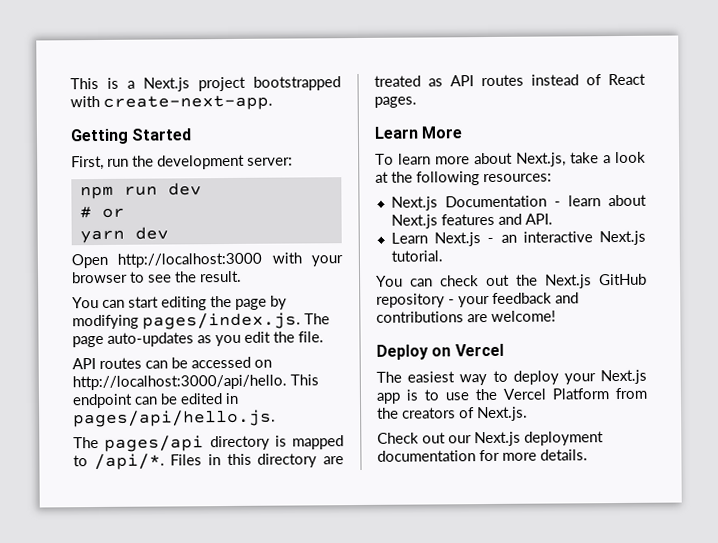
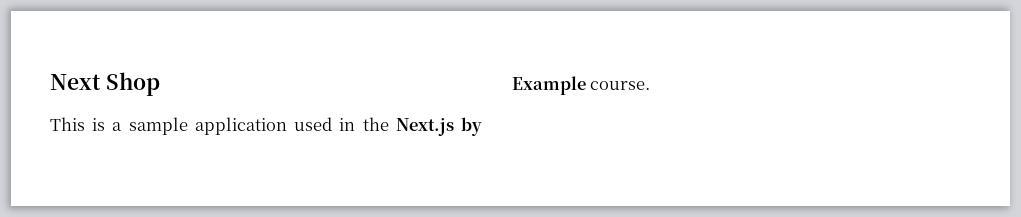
(70, 83) none -> [50,72,160,96] Next Shop //
[143,76,341,92] [70,94,273,111] [70,128,192,145] [71,154,293,171] [79,182,202,200] [79,206,125,219] [79,226,169,244] [71,252,343,269] [71,270,242,284] [72,295,287,311] [72,312,330,330] [72,331,324,348] [72,356,272,370] [72,374,319,391] [72,392,239,409] [73,409,276,428] [73,435,344,452] [73,453,344,471] [374,73,646,87] [374,96,417,108] [374,126,463,139] [375,151,646,167] [375,171,552,186] [390,194,647,211] [390,213,553,229] [390,230,646,247] [390,250,443,262] [376,273,647,289] [376,292,579,308] [376,310,556,323] [376,343,504,360] [376,369,647,386] [376,387,647,404] [377,406,528,422] [377,431,604,447] [377,449,588,462] Next.js project bootstrapped with create-next-app. // Getting Started // First, run the development server: // npm run dev // # or // yarn dev // Open http://localhost:3000 with your browser to see the result. // You can start editing the page by modifying pages/index.js. The page auto-updates as you edit the file. // API routes can be accessed on http://localhost:3000/api/hello. This endpoint can be edited in pages/api/hello.js. // The pages/api directory is mapped to /api/*. Files in this directory are treated as API routes instead of React pages. // Learn More // To learn more about Next.js, take a look at the following resources: // Next.js Documentation - learn about Next.js features and API. // Learn Next.js - an interactive Next.js tutorial. // You can check out the Next.js GitHub repository - your feedback and contributions are welcome! // Deploy on Vercel // The easiest way to deploy your Next.js app is to use the Vercel Platform from the creators of Next.js. // Check out our Next.js deployment documentation for more details. -> [128,117,483,136] [512,76,651,95] sample application used in the Next.js by Example course.

